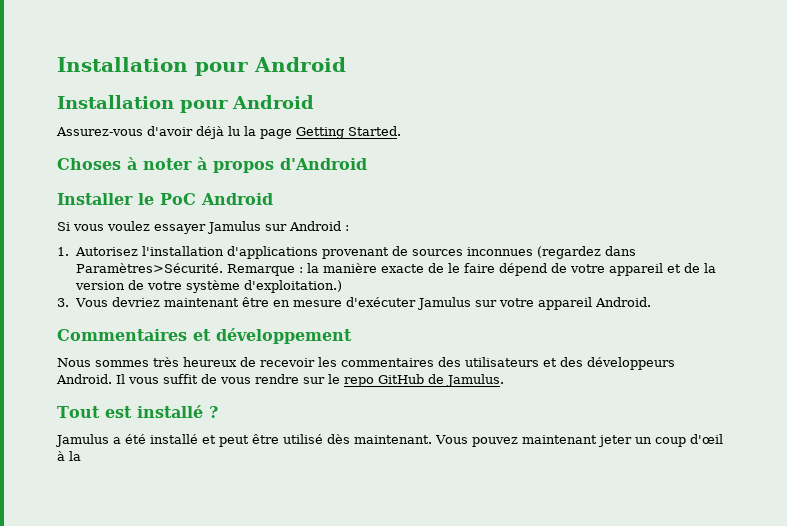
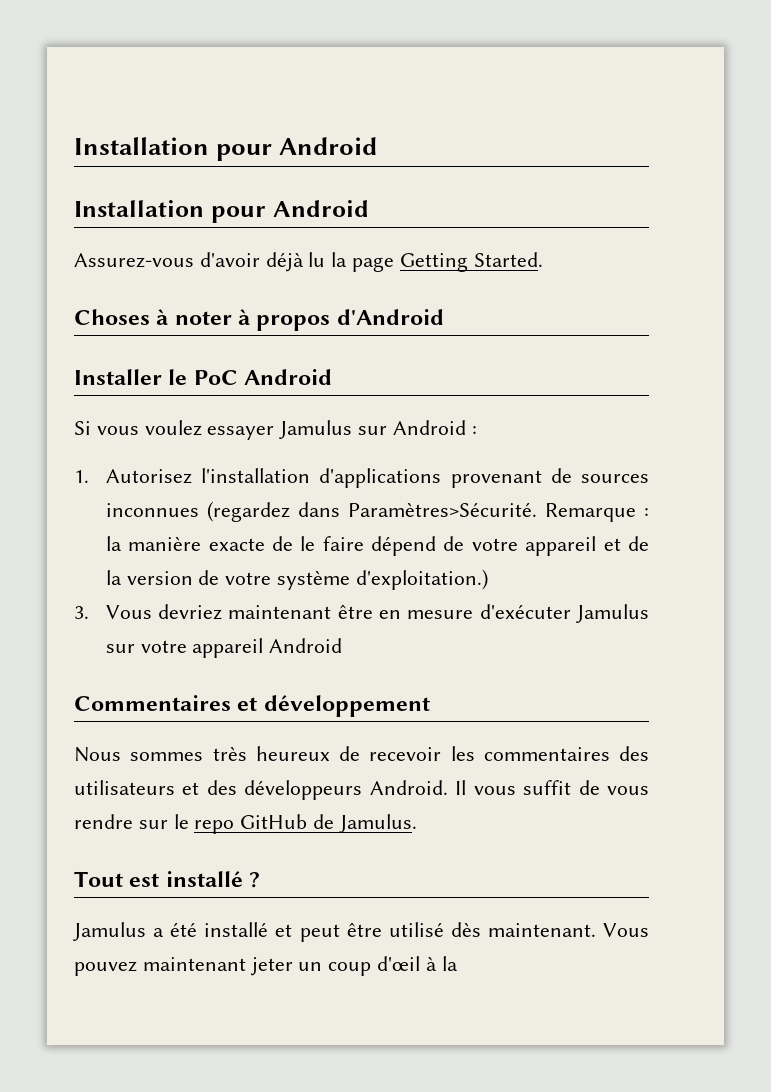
[594,297,651,307] Android. -> [269,638,343,653] Android

